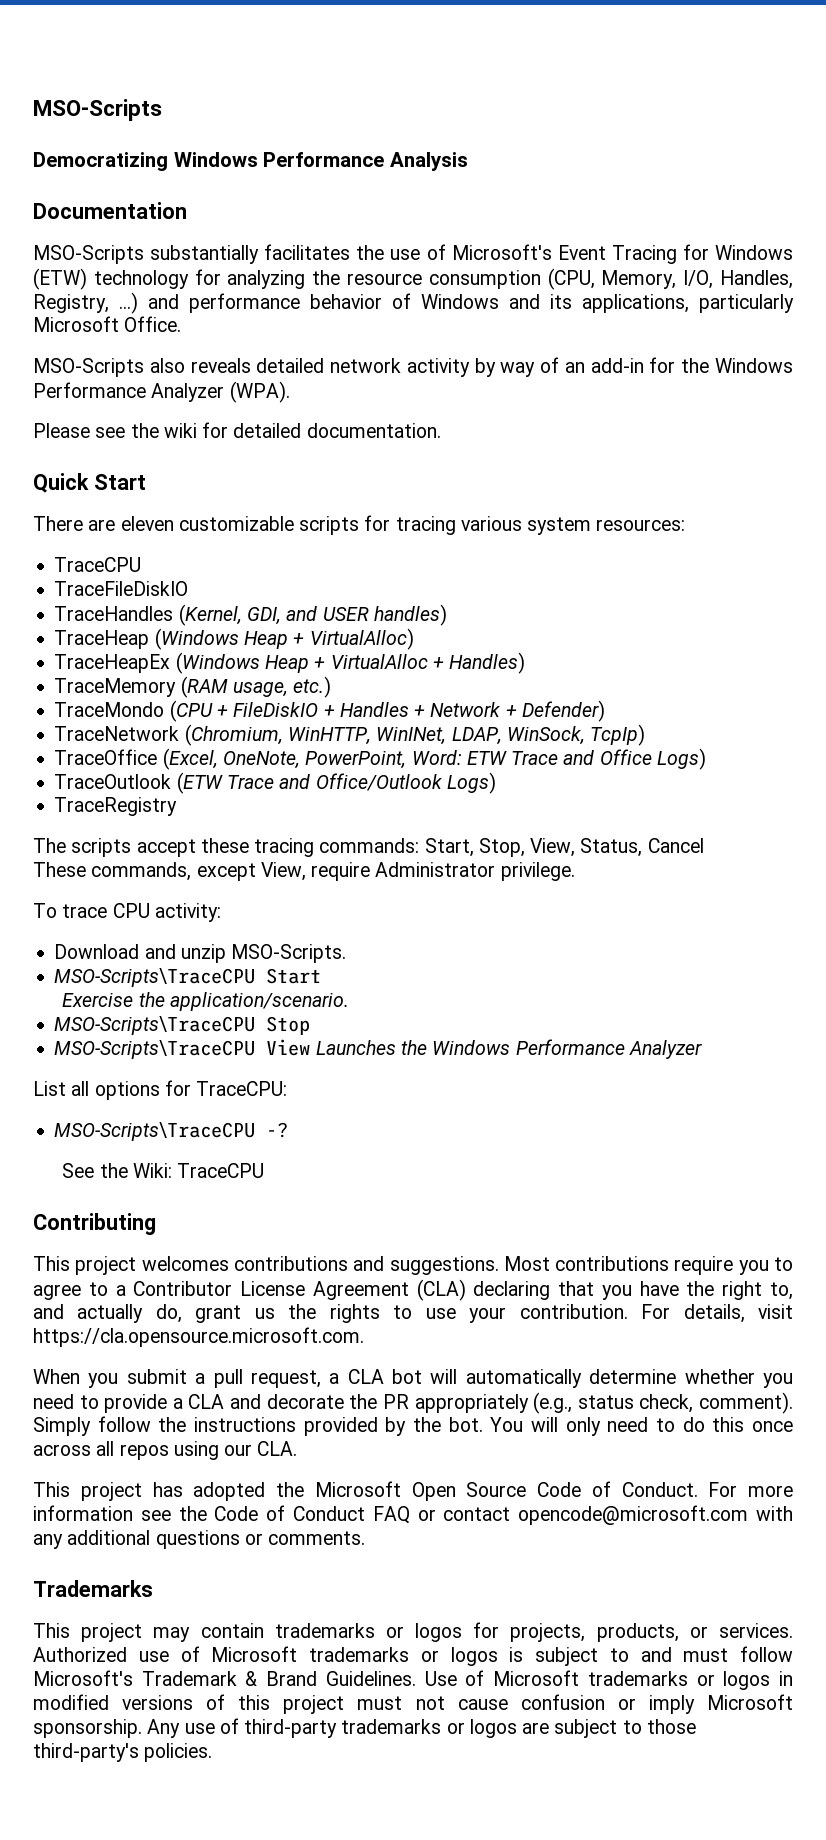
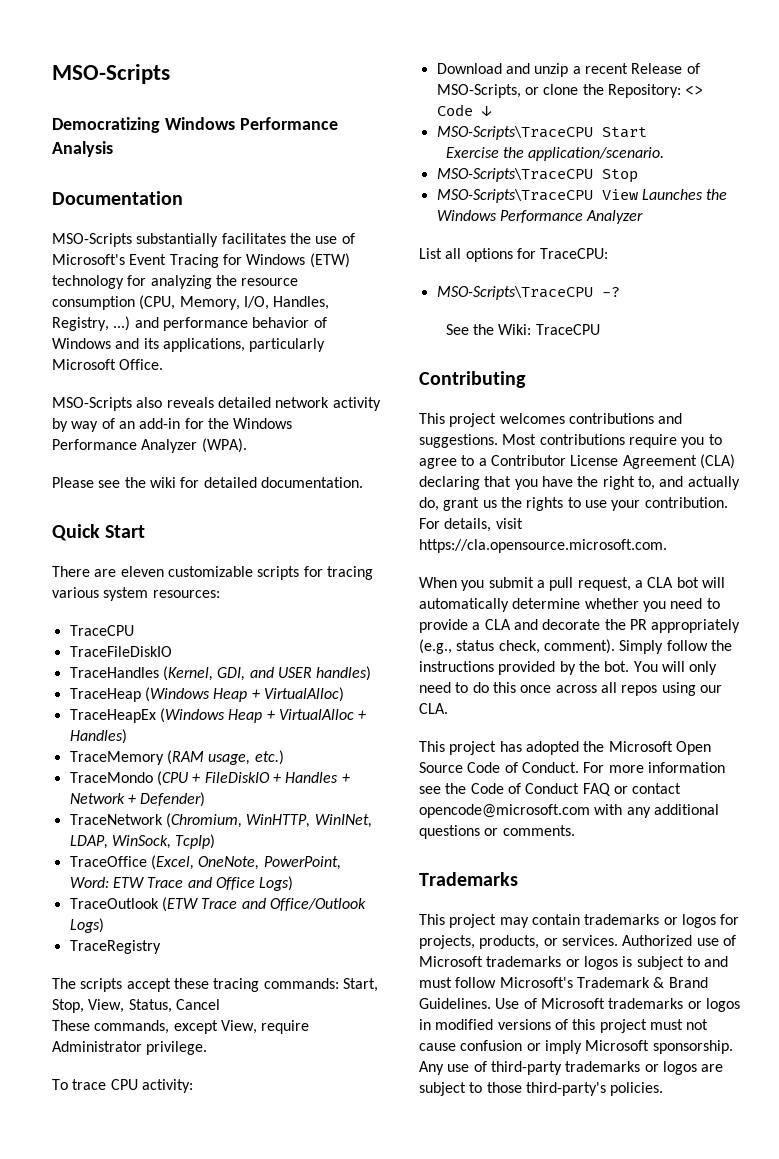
[231,944,347,963] MSO-Scripts. -> [572,63,700,74] [436,84,704,98] [436,104,492,117] a recent Release of MSO-Scripts, or clone the Repository: <> Code ↓

